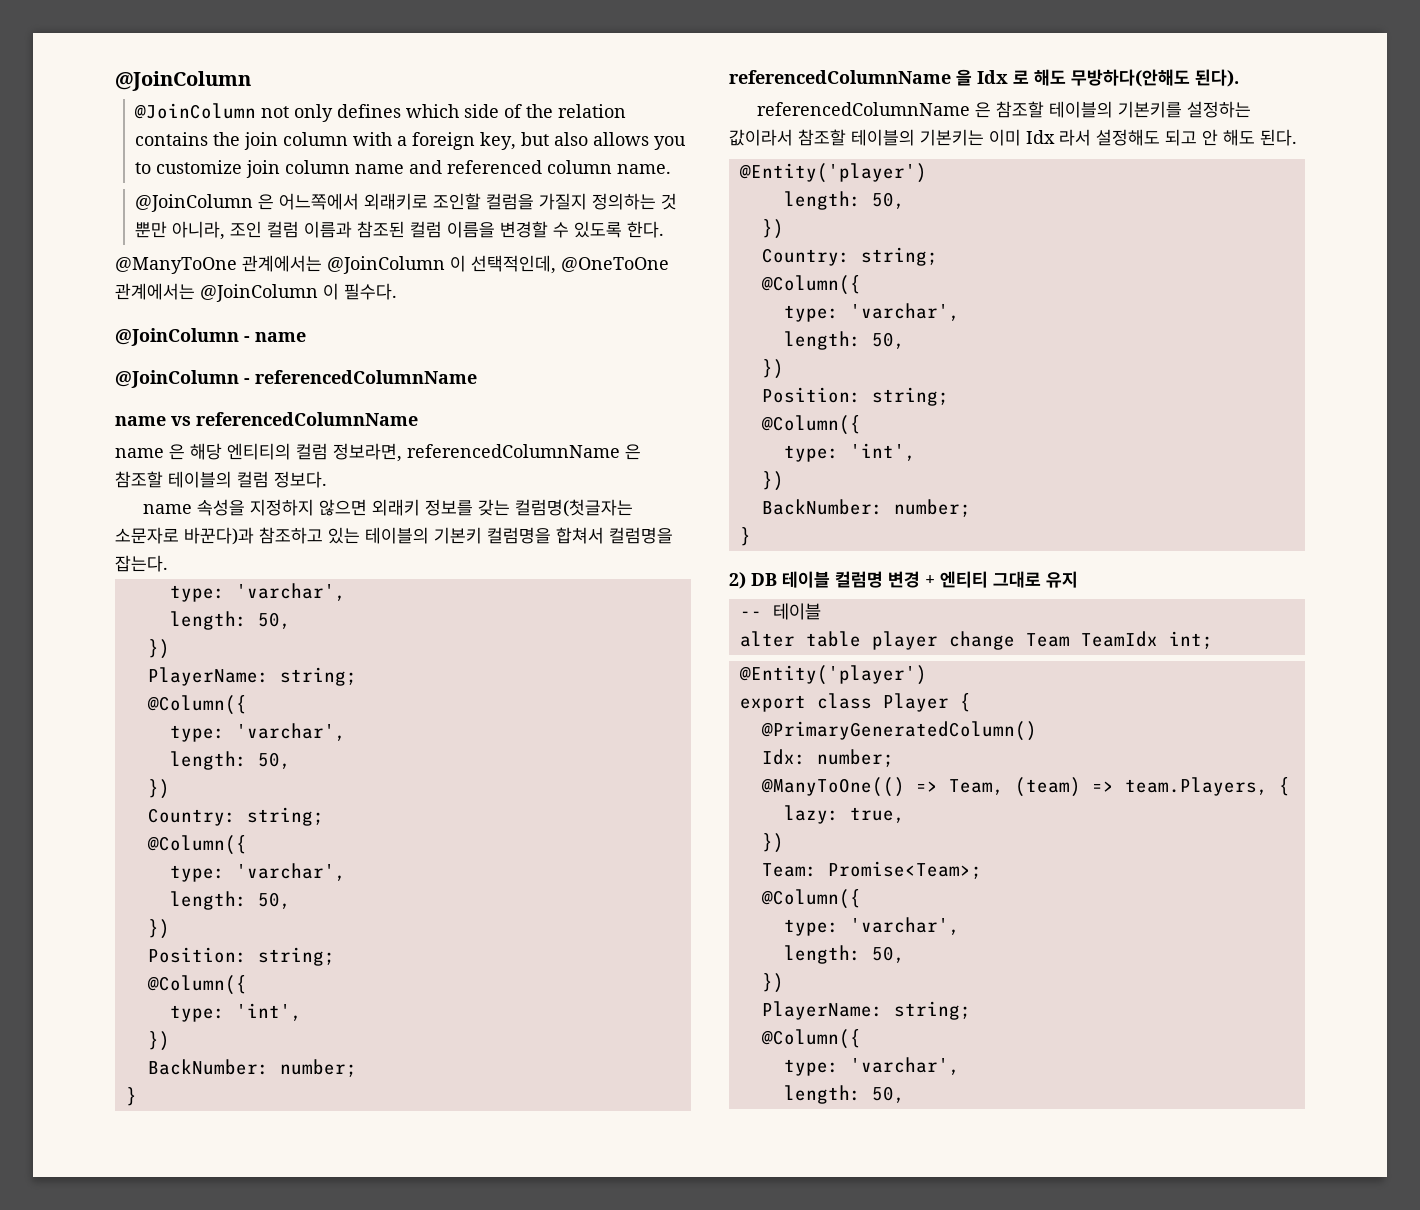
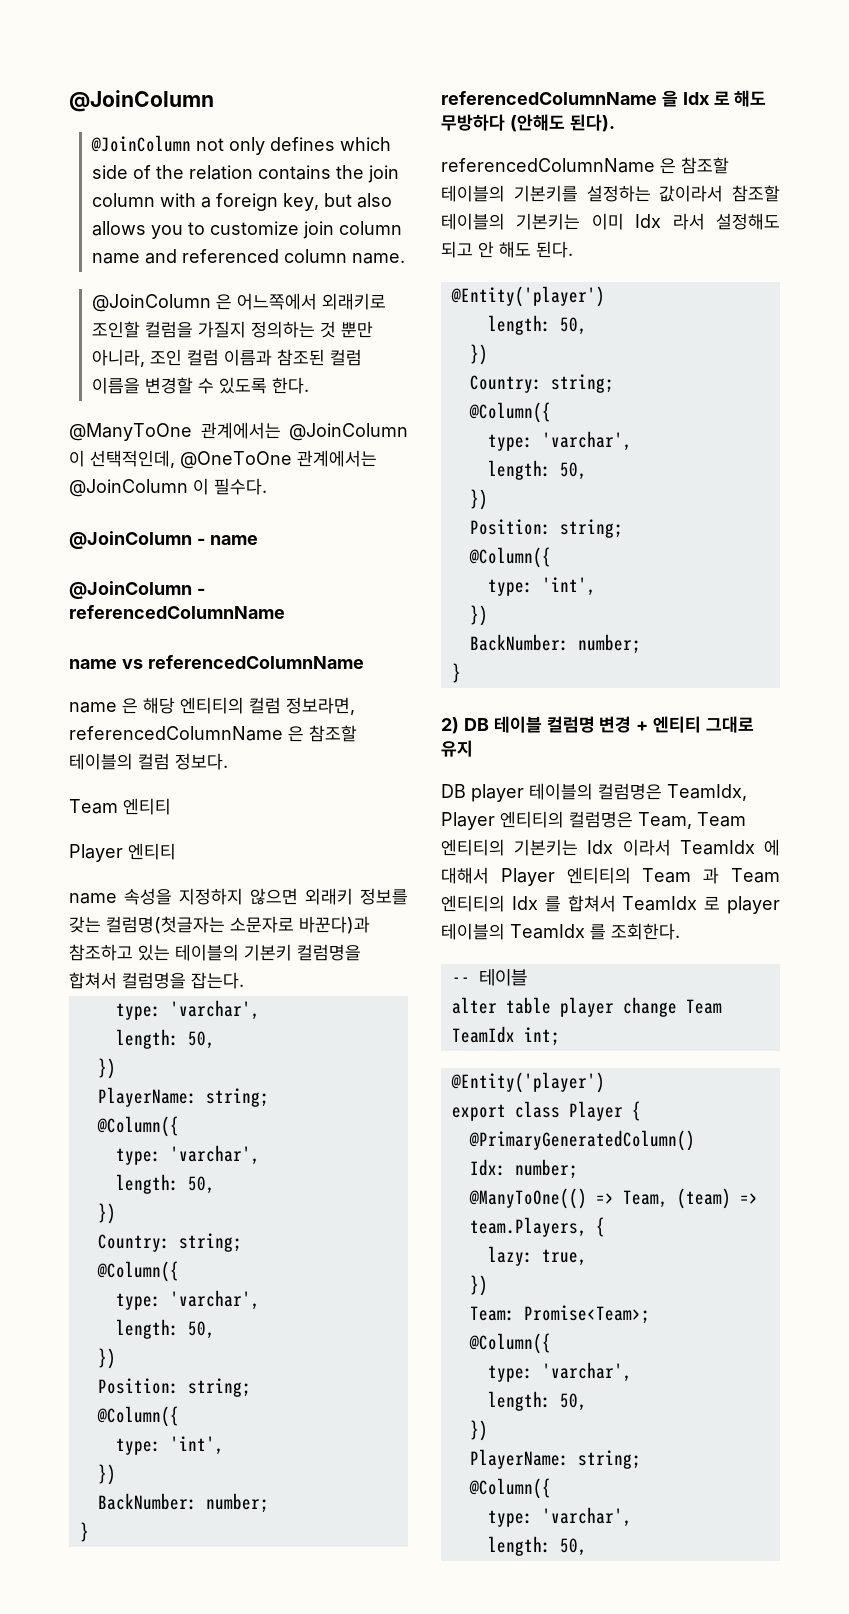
(327, 479) none -> [69,798,171,815] [69,843,176,862] // Team 엔티티 // Player 엔티티
[1071,69,1190,87] 무방하다(안해도 -> [441,114,565,132] 무방하다 (안해도
(1078, 579) none -> [441,783,747,802] [441,811,746,830] [441,839,780,856] [441,867,780,886] [441,895,780,914] [441,923,680,940] // DB player 테이블의 컬럼명은 TeamIdx, Player 엔티티의 컬럼명은 Team, Team 엔티티의 기본키는 Idx 이라서 TeamIdx 에 대해서 Player 엔티티의 Team 과 Team 엔티티의 Idx 를 합쳐서 TeamIdx 로 player 테이블의 TeamIdx 를 조회한다.

